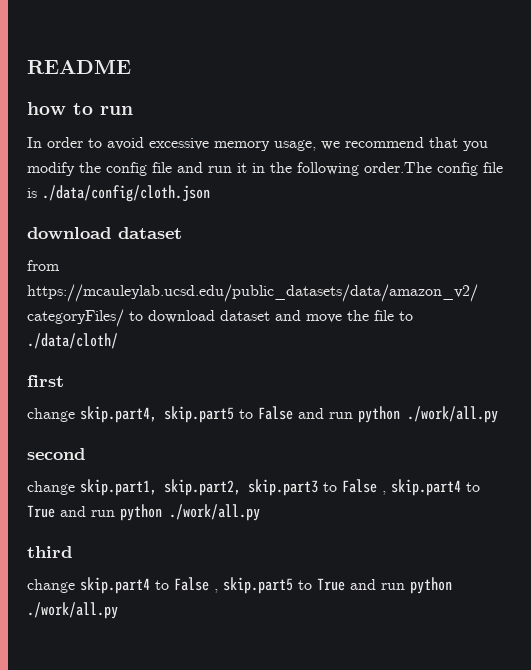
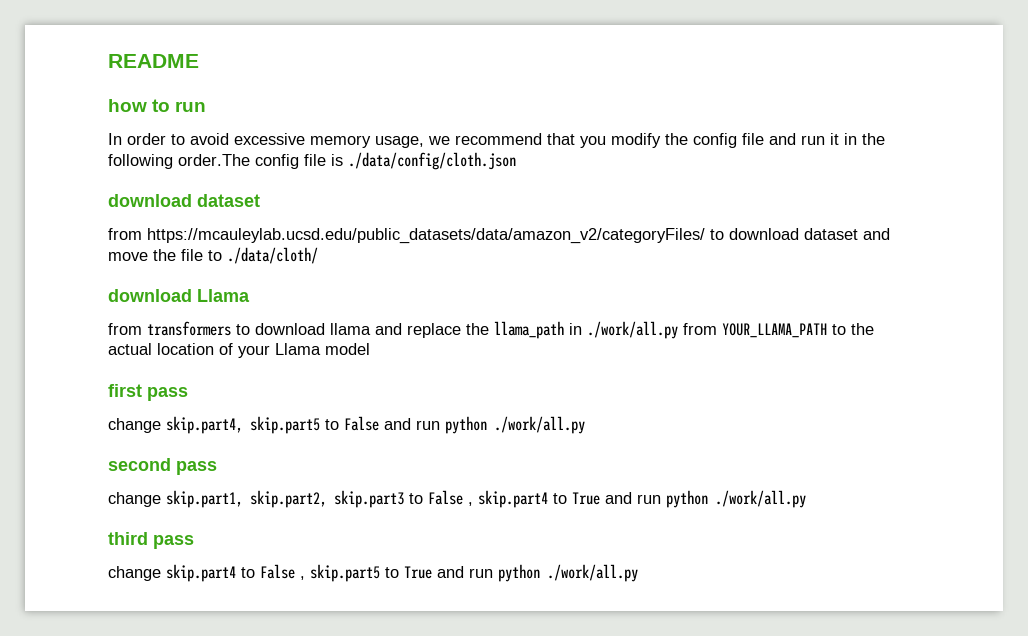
(118, 341) none -> [108,289,250,302] [108,321,874,339] [108,343,370,358] // download Llama // from transformers to download llama and replace the llama_path in ./work/all.py from YOUR_LLAMA_PATH to the actual location of your Llama model
(64, 381) none -> [147,387,188,401] pass
(85, 454) none -> [176,461,217,475] pass
(72, 552) none -> [153,535,194,549] pass

